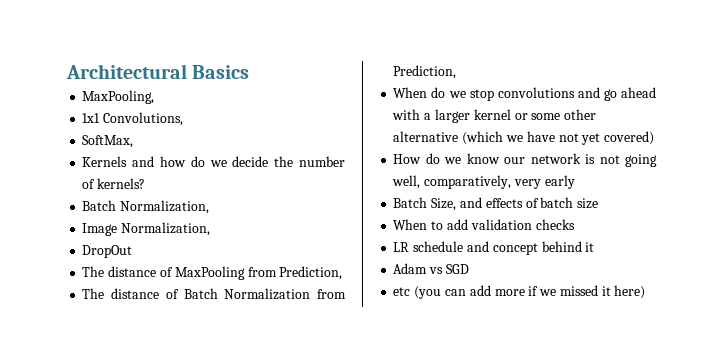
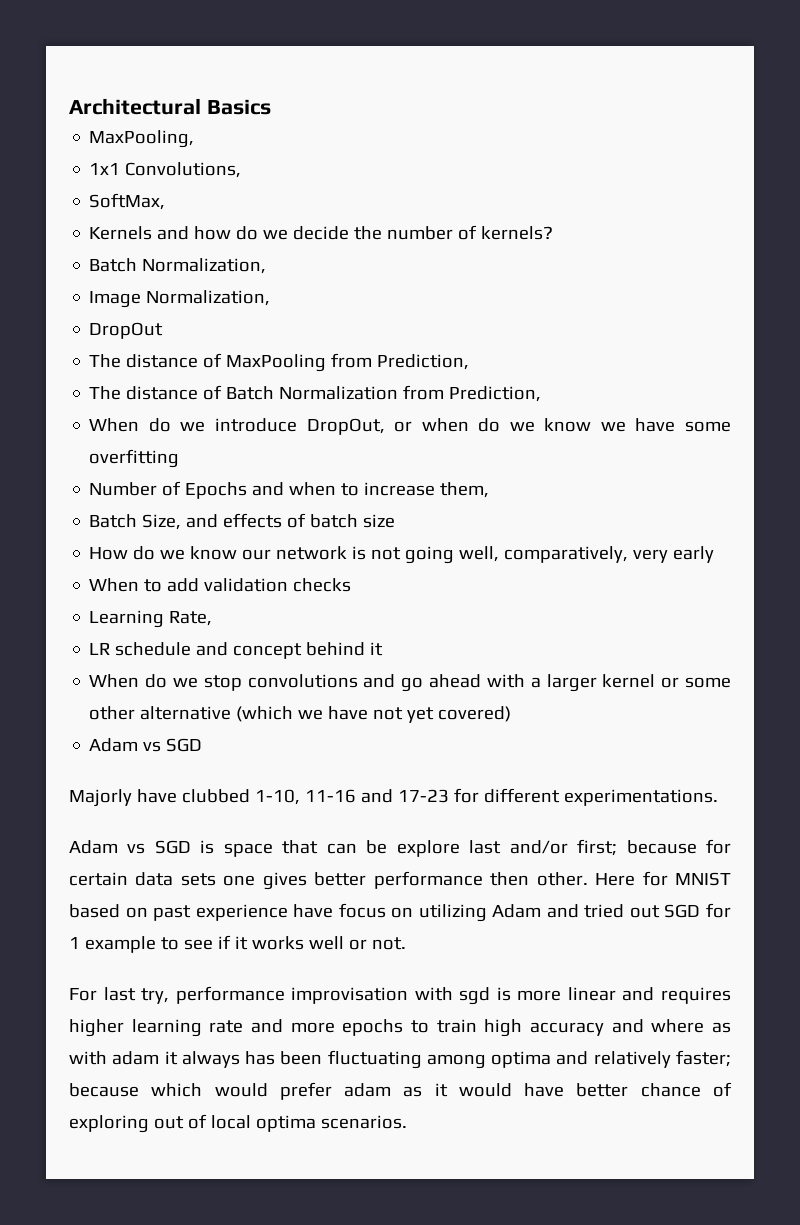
(457, 72) none -> [89,418,732,435] [89,449,180,468] [89,481,490,499] [89,513,396,530] [89,546,715,564] [89,578,352,592] [89,610,213,628] [89,642,384,659] // When do we introduce DropOut, or when do we know we have some overfitting // Number of Epochs and when to increase them, // Batch Size, and effects of batch size // How do we know our network is not going well, comparatively, very early // When to add validation checks // Learning Rate, // LR schedule and concept behind it
[393,153,657,167] [392,175,575,189] [393,197,599,211] [393,219,575,230] [393,241,595,255] [393,263,469,274] [393,285,646,299] How do we know our network is not going well, comparatively, very early // Batch Size, and effects of batch size // When to add validation checks // LR schedule and concept behind it // Adam vs SGD // etc (you can add more if we missed it here) -> [89,738,203,752] [69,788,718,807] [69,839,731,857] [69,871,732,890] [69,903,732,922] [69,935,406,953] [69,986,731,1005] [69,1019,731,1037] [69,1050,731,1069] [69,1082,732,1100] [69,1114,407,1133] Adam vs SGD // Majorly have clubbed 1-10, 11-16 and 17-23 for different experimentations. // Adam vs SGD is space that can be explore last and/or first; because for certain data sets one gives better performance then other. Here for MNIST based on past experience have focus on utilizing Adam and tried out SGD for 1 example to see if it works well or not. // For last try, performance improvisation with sgd is more linear and requires higher learning rate and more epochs to train high accuracy and where as with adam it always has been fluctuating among optima and relatively faster; because which would prefer adam as it would have better chance of exploring out of local optima scenarios.

